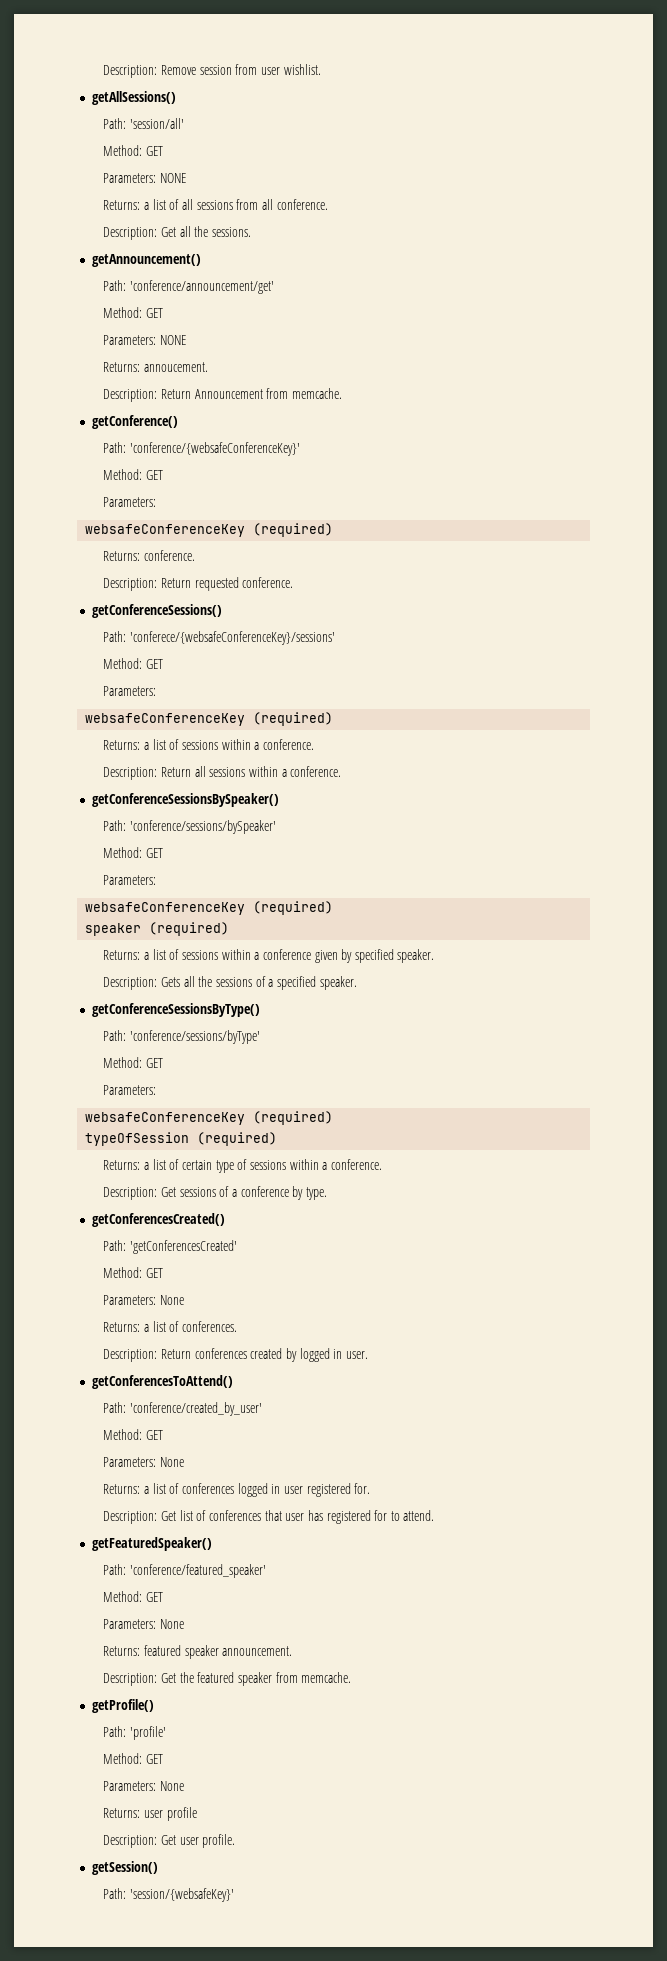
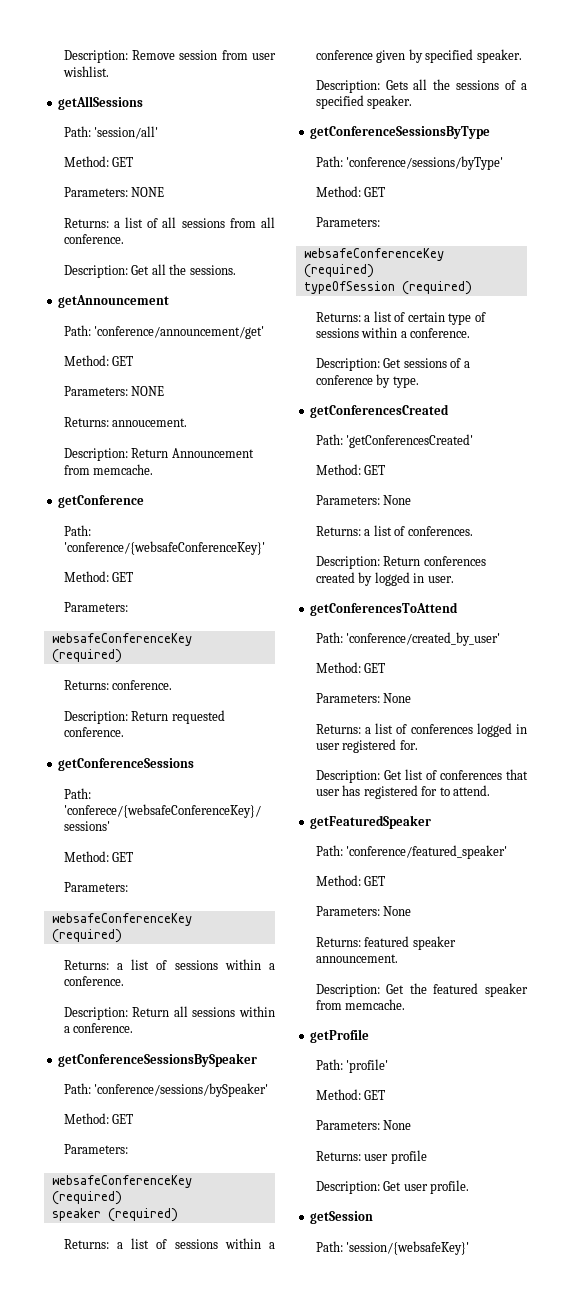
[91,91,176,105] getAllSessions() -> [58,96,144,110] getAllSessions
[91,254,201,267] getAnnouncement() -> [58,295,170,308] getAnnouncement
[91,415,178,429] getConference() -> [58,495,145,508] getConference
[91,604,222,618] getConferenceSessions() -> [58,758,195,771] getConferenceSessions
[91,793,279,807] getConferenceSessionsBySpeaker() -> [58,1053,258,1067] getConferenceSessionsBySpeaker
[91,1003,260,1017] getConferenceSessionsByType() -> [310,126,491,139] getConferenceSessionsByType
[91,1213,225,1227] getConferencesCreated() -> [310,404,450,418] getConferencesCreated
[91,1375,233,1389] getConferencesToAttend() -> [310,602,459,616] getConferencesToAttend
[91,1537,212,1551] getFeaturedSpeaker() -> [310,815,432,829] getFeaturedSpeaker
[91,1699,154,1713] getProfile() -> [310,1029,370,1043] getProfile
[91,1861,158,1875] getSession() -> [310,1211,374,1224] getSession

